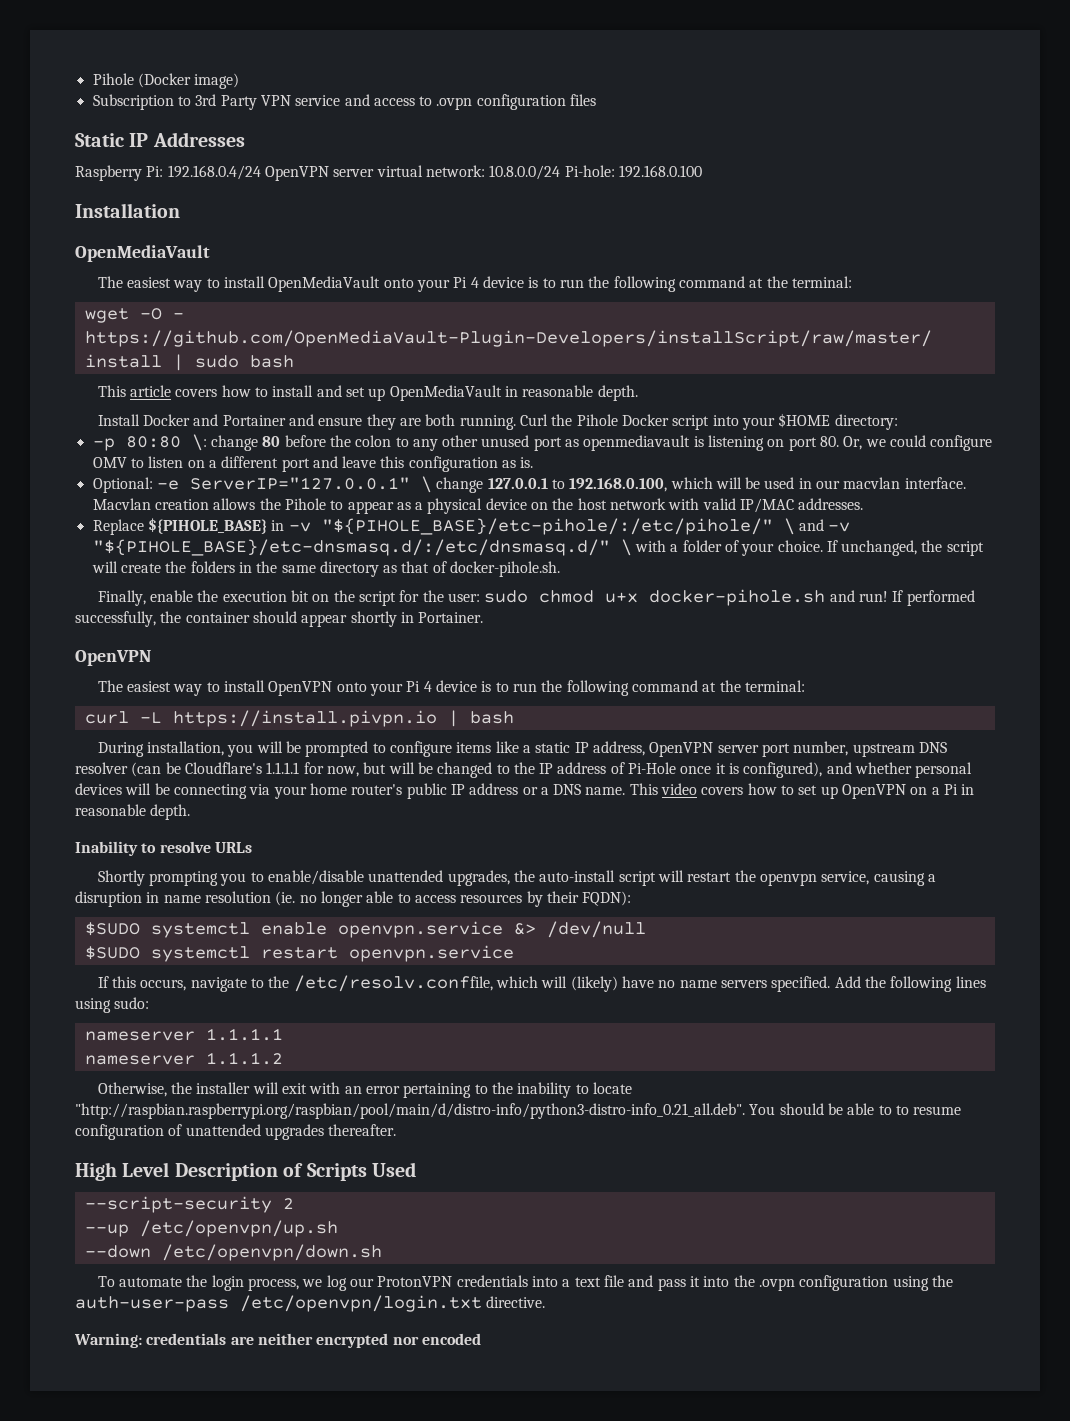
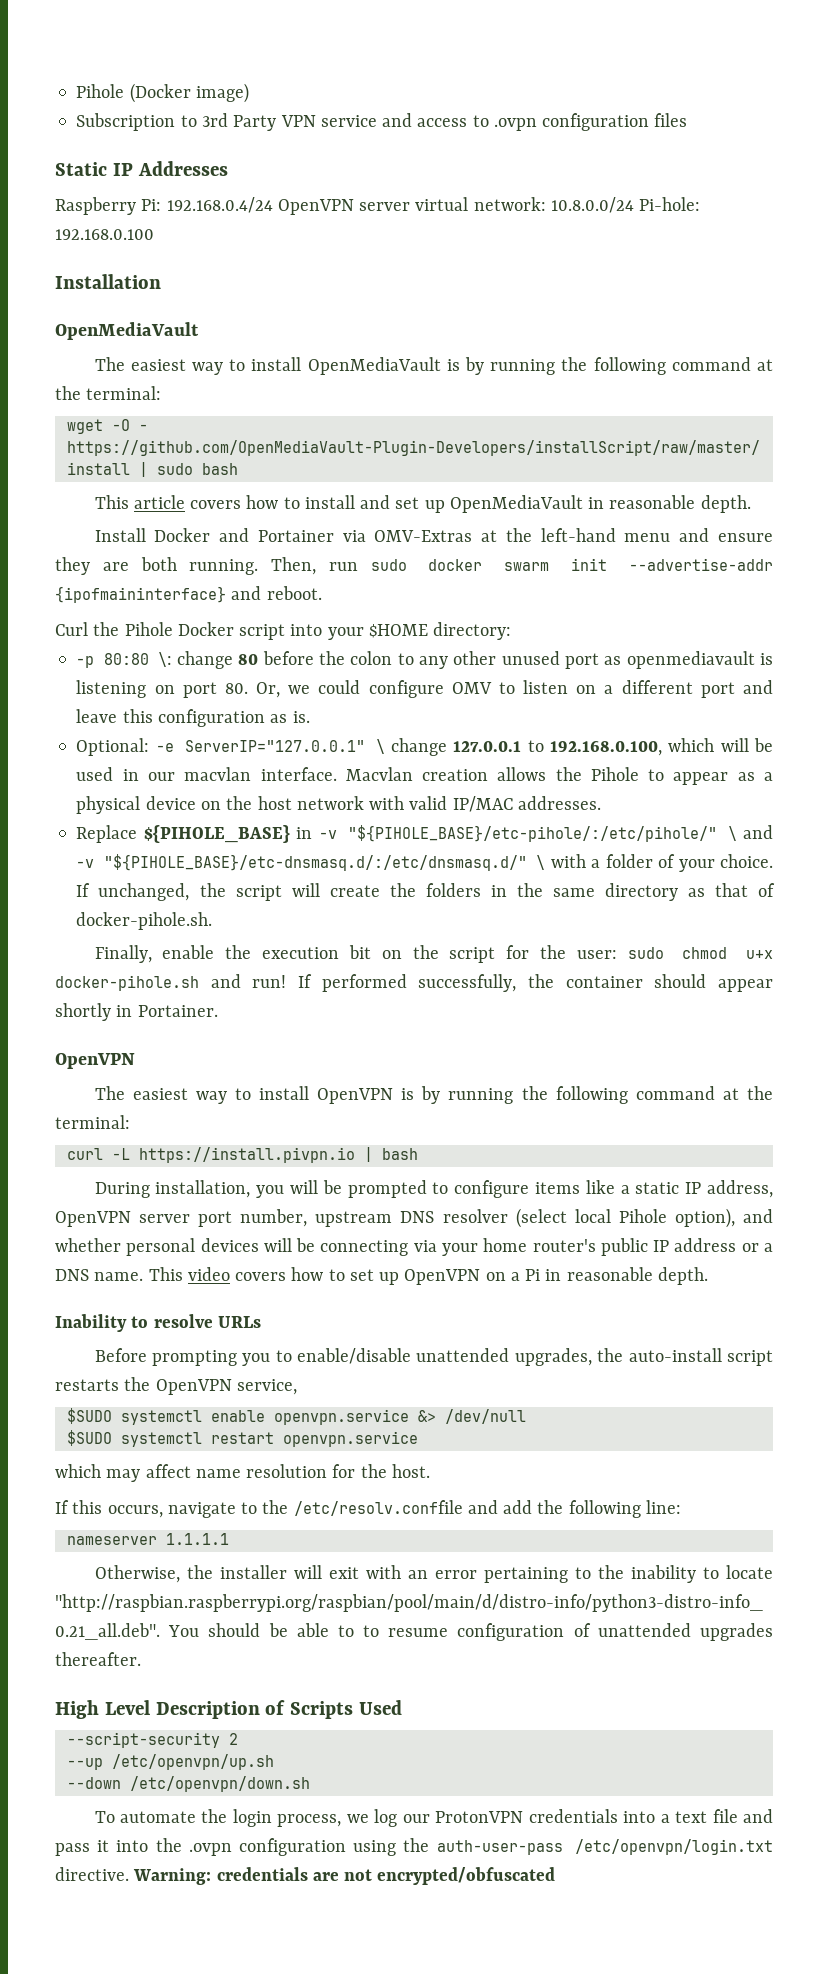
[383,276,584,292] onto your Pi 4 device is to run -> [446,357,556,375] is by running
(286, 420) none -> [342,528,671,542] via OMV-Extras at the left-hand menu
(516, 422) none -> [271,557,773,575] [55,586,322,603] Then, run sudo docker swarm init --advertise-addr {ipofmaininterface} and reboot. //
[336,680,537,696] onto your Pi 4 device is to run -> [401,1086,514,1104] is by running
[131,762,823,778] (can be Cloudflare's 1.1.1.1 for now, but will be changed to the IP address of Pi-Hole once it is configured), -> [515,1208,735,1228] (select local Pihole option),
[97,870,145,886] Shortly -> [94,1348,147,1362] Before
[657,870,936,886] [75,891,632,907] will restart the openvpn service, causing a disruption in name resolution (ie. no longer able to access resources by their FQDN): -> [55,1377,297,1395] restarts the OpenVPN service,
(514, 953) none -> [55,1464,430,1482] // which may affect name resolution for the host.
[293,975,986,992] [75,997,150,1013] /etc/resolv.conffile, which will (likely) have no name servers specified. Add the following lines using sudo: -> [293,1500,681,1518] /etc/resolv.conffile and add the following line:
[84,1052,283,1065] // nameserver 1.1.1.2 -> (229, 1539) none
(546, 1302) // -> (129, 1874) none
[257,1333,481,1348] neither encrypted nor encoded -> [344,1867,556,1885] not encrypted/obfuscated

